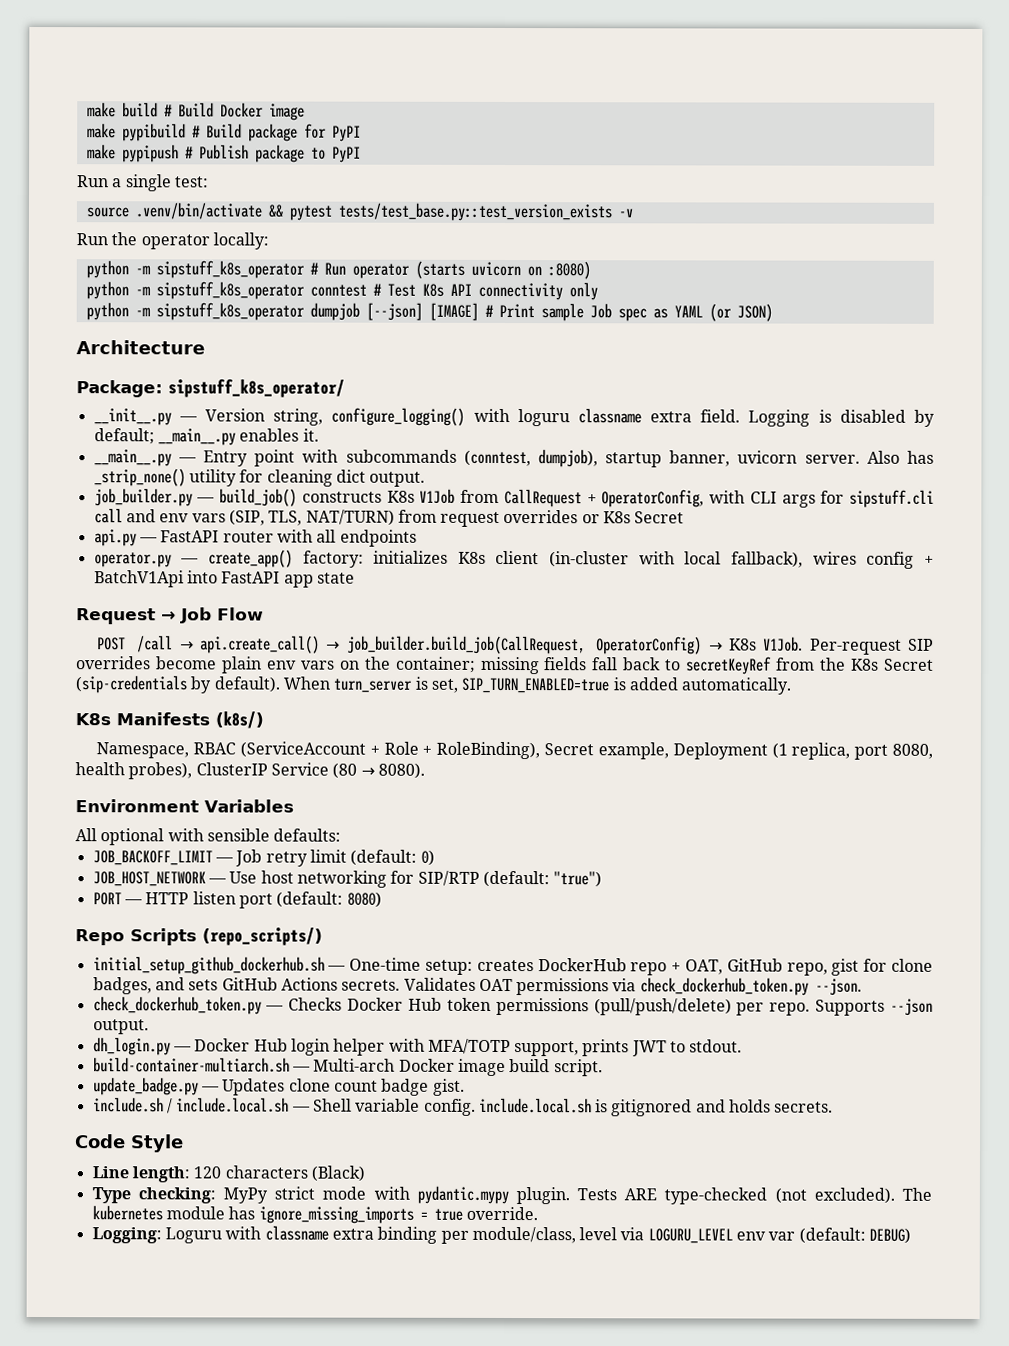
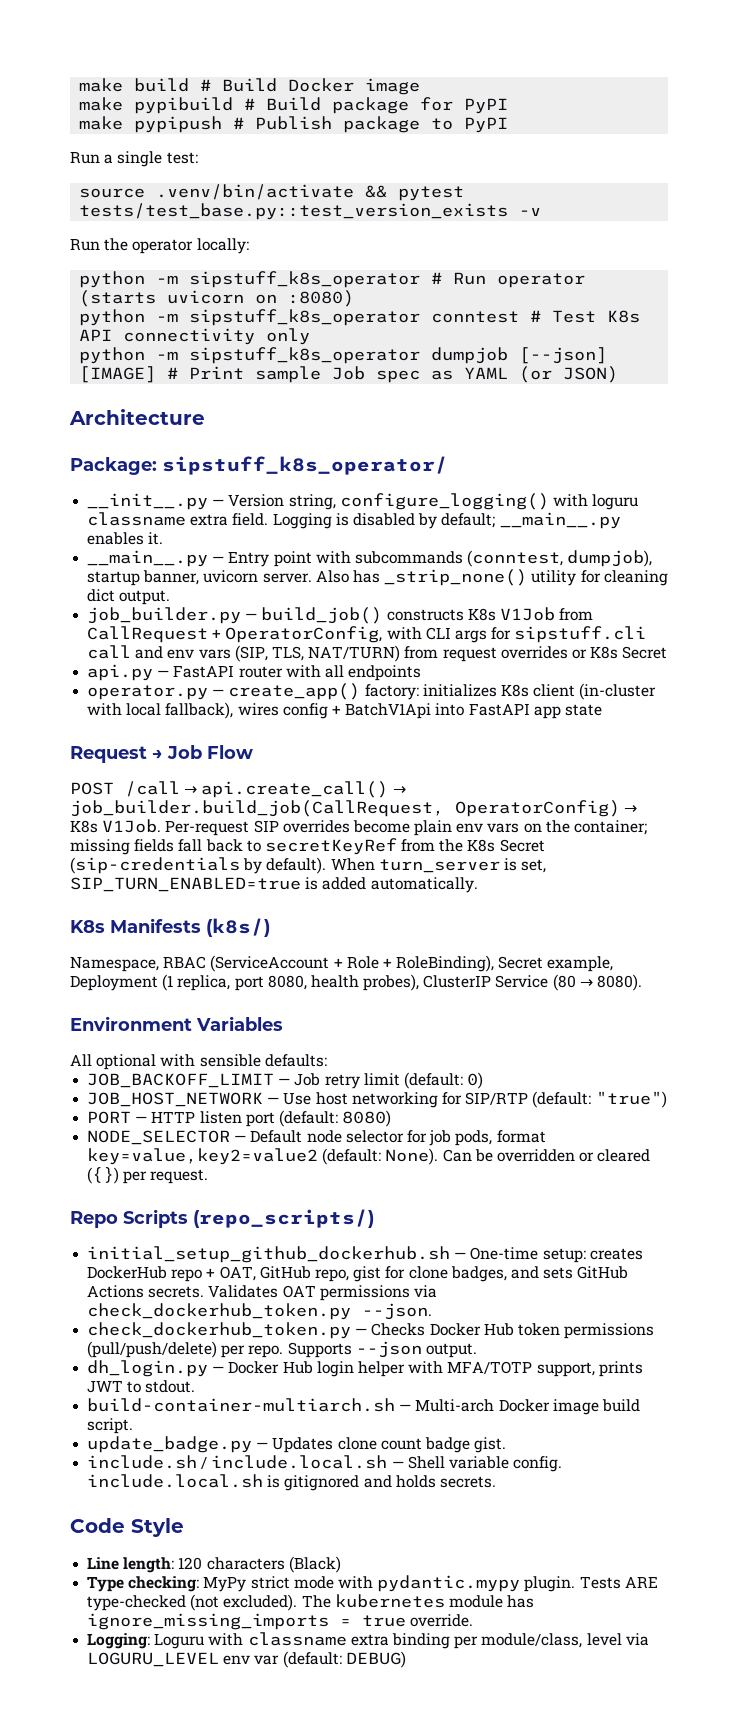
(382, 899) none -> [87,1130,546,1146] [87,1148,651,1165] [87,1167,209,1184] // NODE_SELECTOR — Default node selector for job pods, format key=value,key2=value2 (default: None). Can be overridden or cleared ({}) per request.

